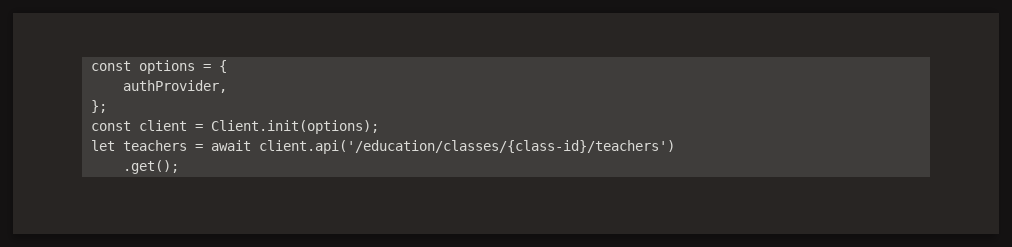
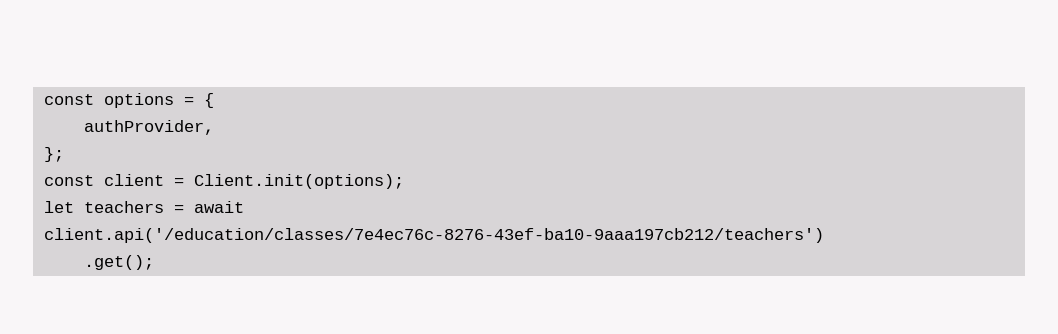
[259,140,675,154] client.api('/education/classes/{class-id}/teachers') -> [43,228,824,243] client.api('/education/classes/7e4ec76c-8276-43ef-ba10-9aaa197cb212/teachers')

